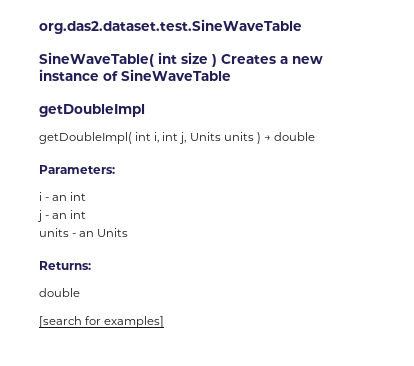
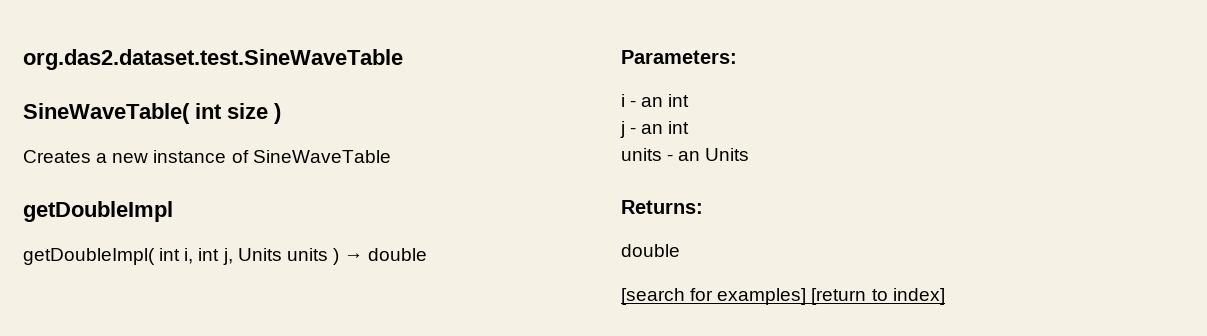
(217, 60) none -> (281, 113) //
(165, 322) none -> [811,288,945,305] [return to index]

